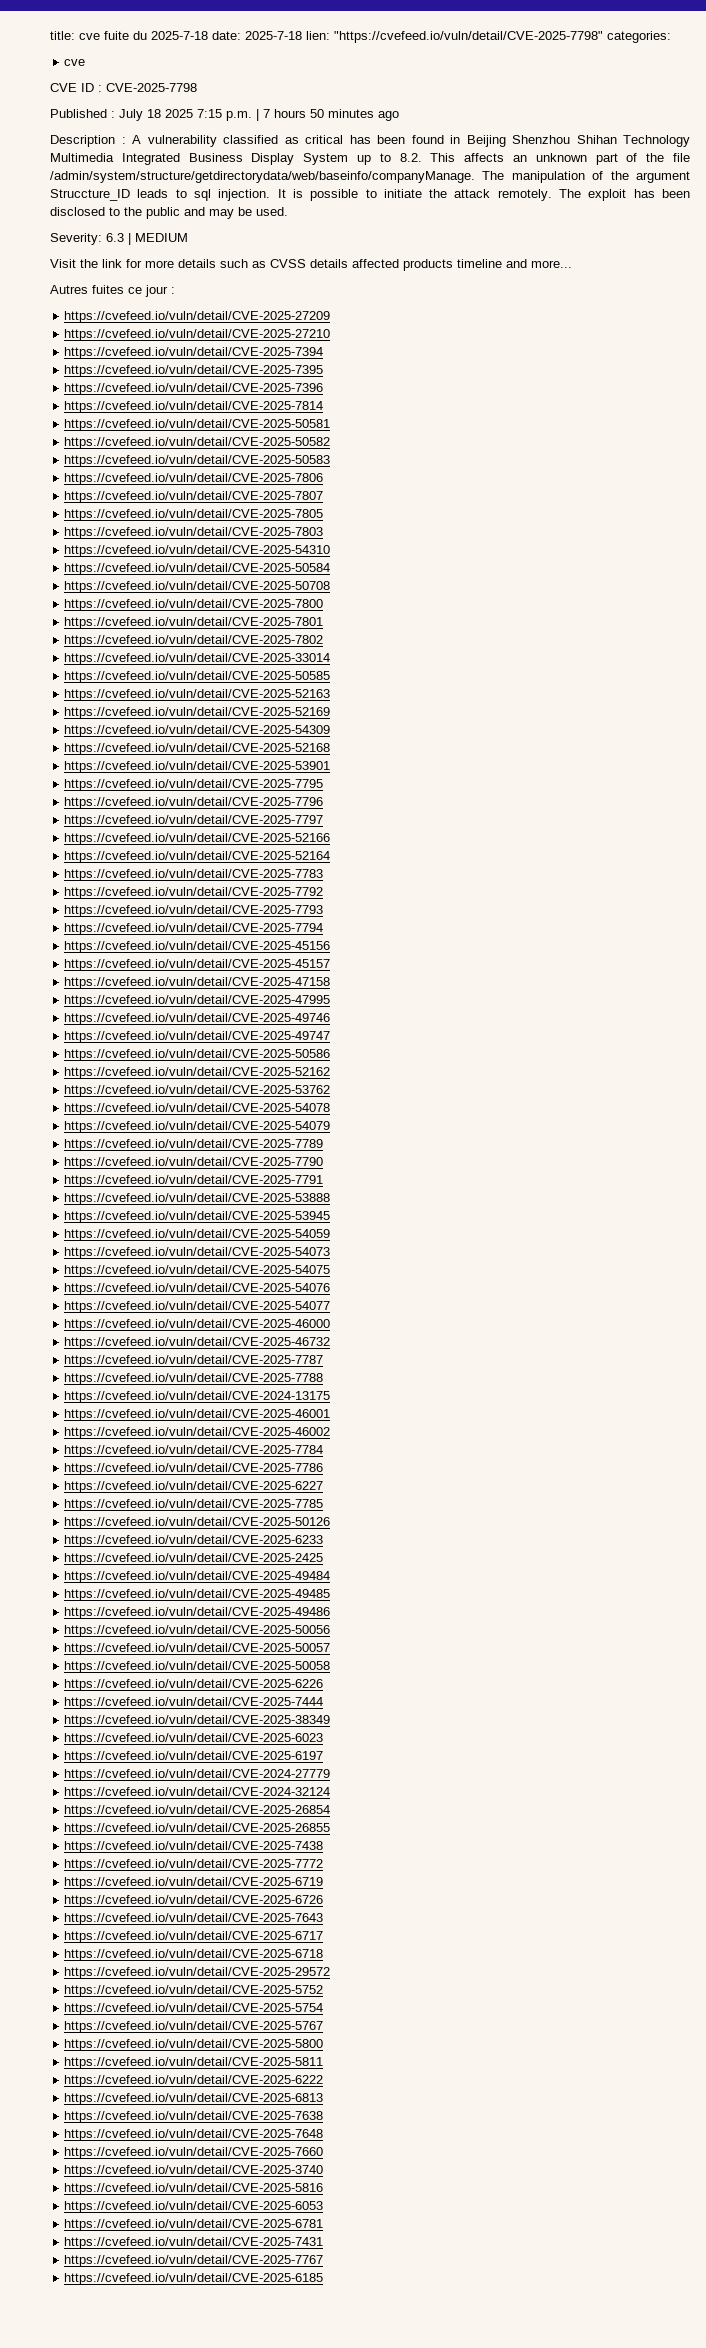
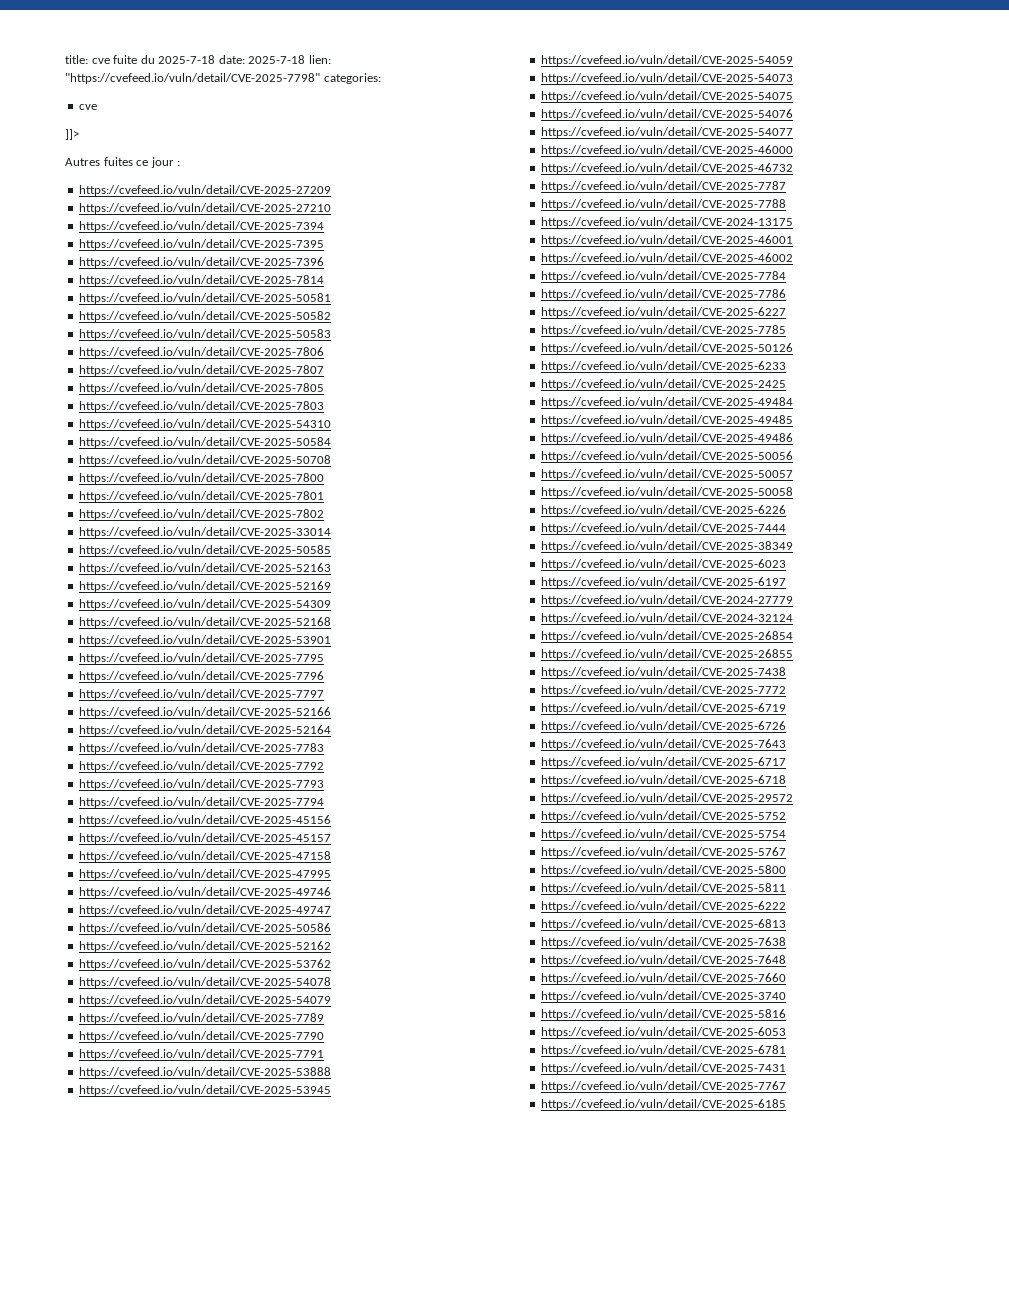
[50,83,197,92] [50,109,399,121] [50,135,690,147] [50,153,690,165] [50,171,690,183] [50,189,690,201] [50,207,288,219] [50,233,188,245] [50,259,572,271] CVE ID : CVE-2025-7798 // Published : July 18 2025 7:15 p.m. | 7 hours 50 minutes ago // Description : A vulnerability classified as critical has been found in Beijing Shenzhou Shihan Technology Multimedia Integrated Business Display System up to 8.2. This affects an unknown part of the file /admin/system/structure/getdirectorydata/web/baseinfo/companyManage. The manipulation of the argument Struccture_ID leads to sql injection. It is possible to initiate the attack remotely. The exploit has been disclosed to the public and may be used. // Severity: 6.3 | MEDIUM // Visit the link for more details such as CVSS details affected products timeline and more... -> [65,129,79,140] ]]>

